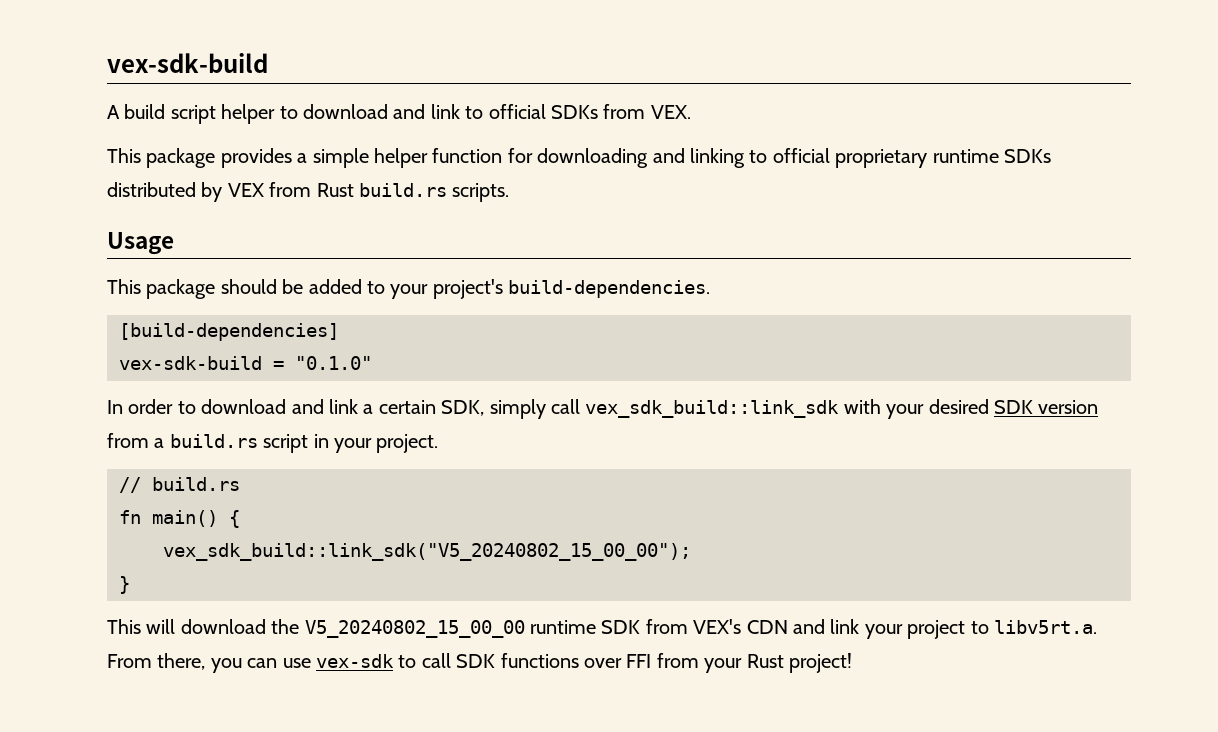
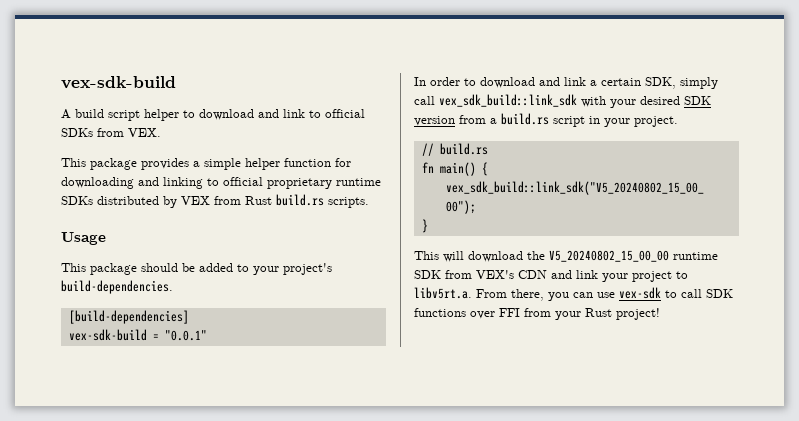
[295,356,372,370] "0.1.0" -> [164,330,207,341] "0.0.1"

